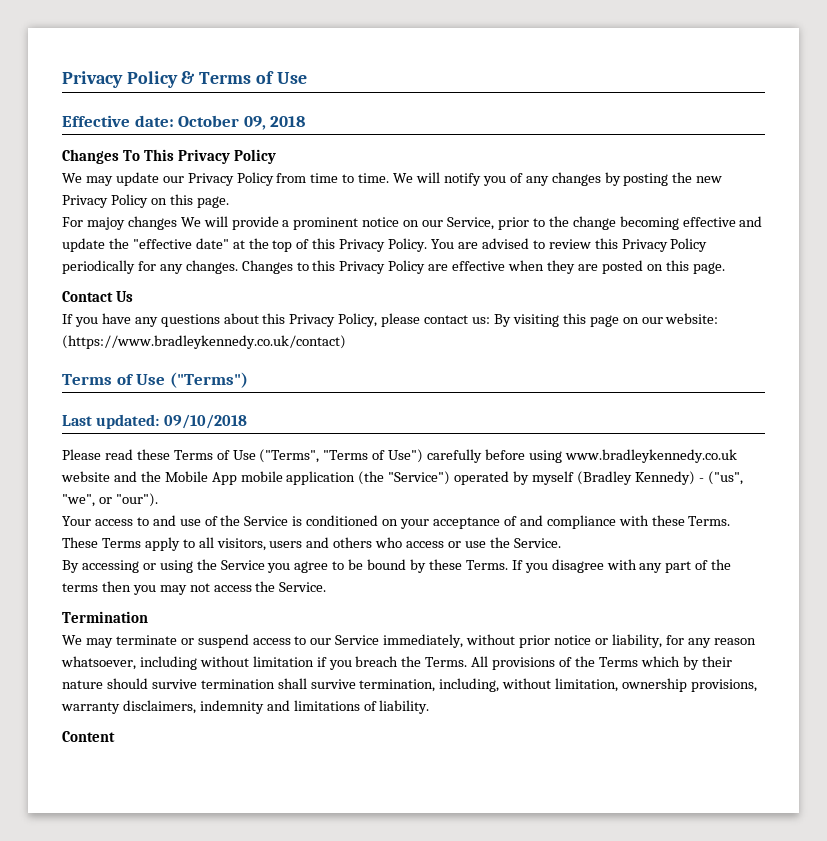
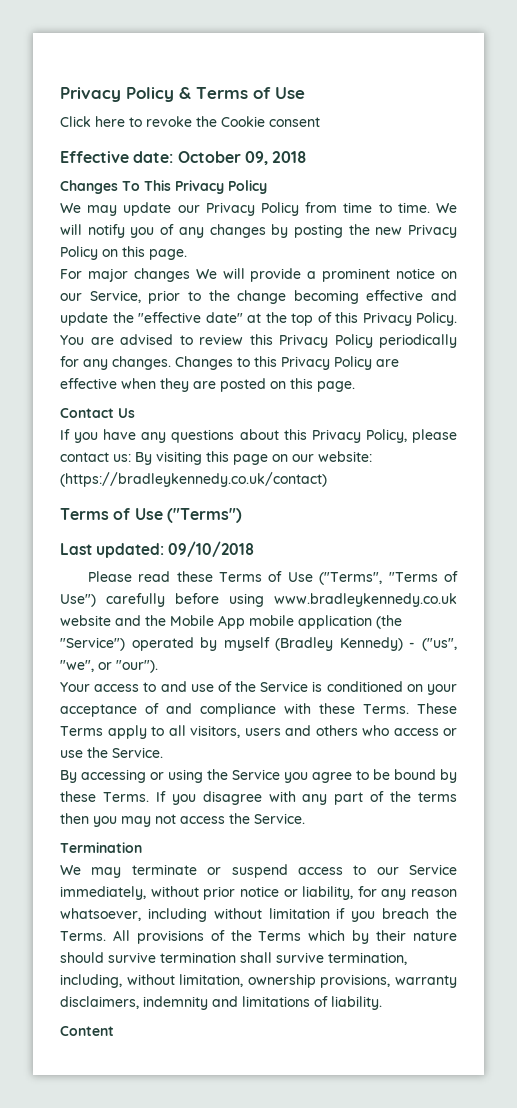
(307, 78) none -> [60,116,320,127] // Click here to revoke the Cookie consent
[86,217,125,230] majoy -> [87,268,128,282] major
[62,335,346,349] (https://www.bradleykennedy.co.uk/contact) -> [60,472,327,487] (https://bradleykennedy.co.uk/contact)

